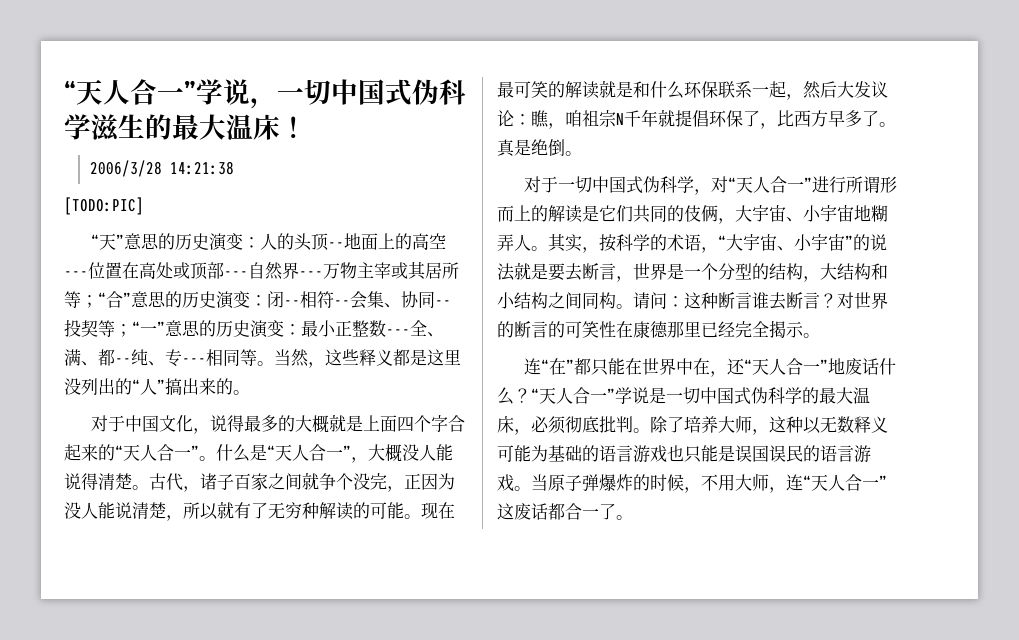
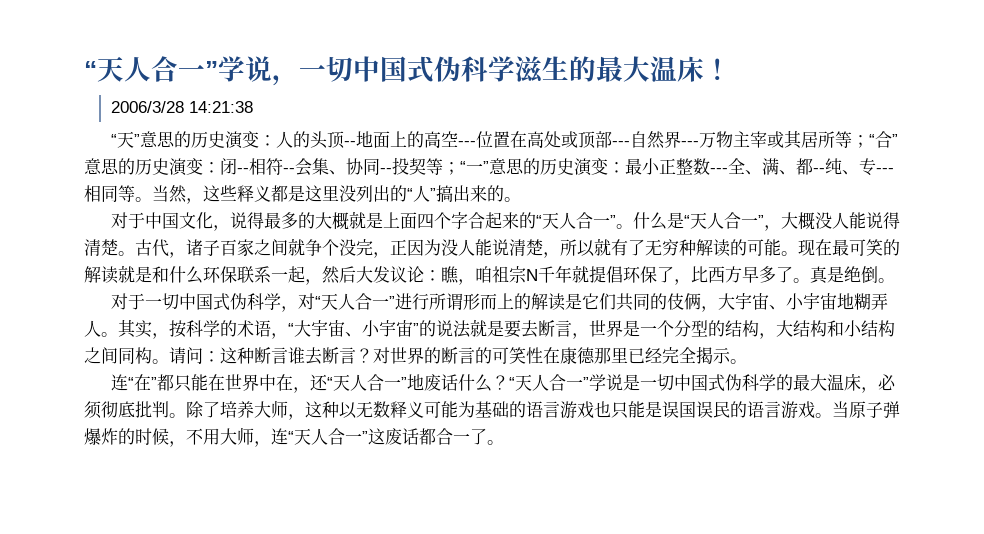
[64,197,144,215] // [TODO:PIC] -> (253, 107) none

